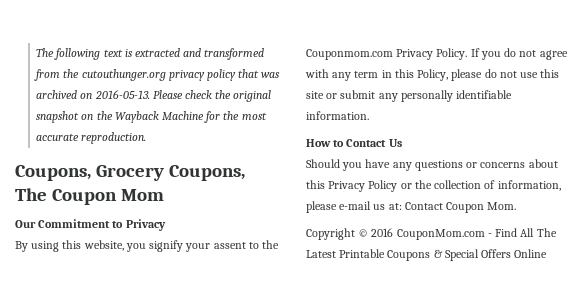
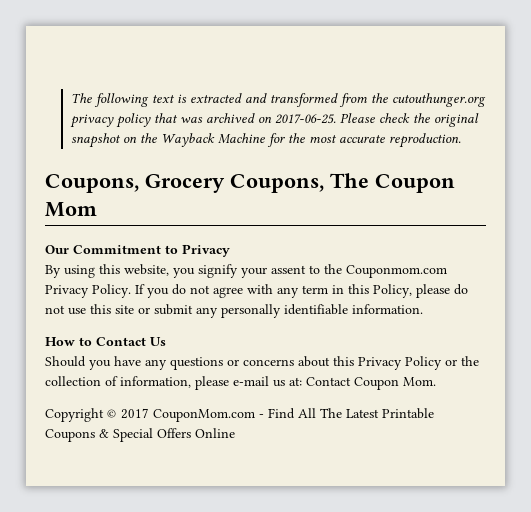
[94,90,150,99] 2016-05-13. -> [274,114,336,124] 2017-06-25.
[371,228,394,237] 2016 -> [121,408,149,419] 2017

